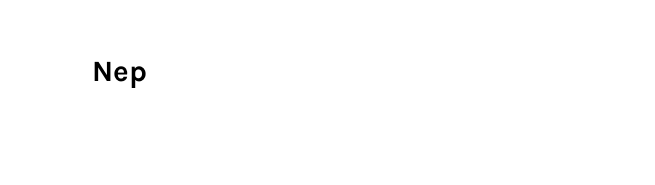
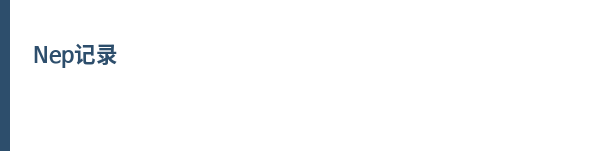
(147, 74) none -> [74,43,118,66] 记录

